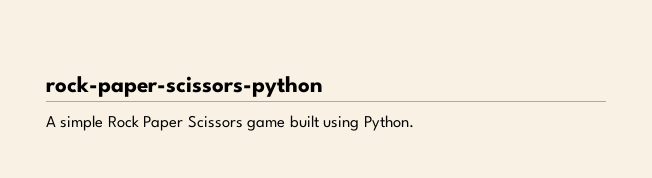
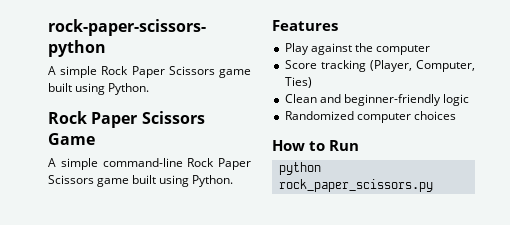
(414, 123) none -> [48,111,205,128] [48,133,95,145] [48,158,251,170] [48,175,234,187] [272,20,338,31] [284,43,430,55] [284,60,475,72] [284,77,312,88] [284,94,469,106] [284,111,456,123] [272,140,359,151] [278,162,321,175] [278,179,433,192] // Rock Paper Scissors Game // A simple command-line Rock Paper Scissors game built using Python. // Features // Play against the computer // Score tracking (Player, Computer, Ties) // Clean and beginner-friendly logic // Randomized computer choices // How to Run // python rock_paper_scissors.py

